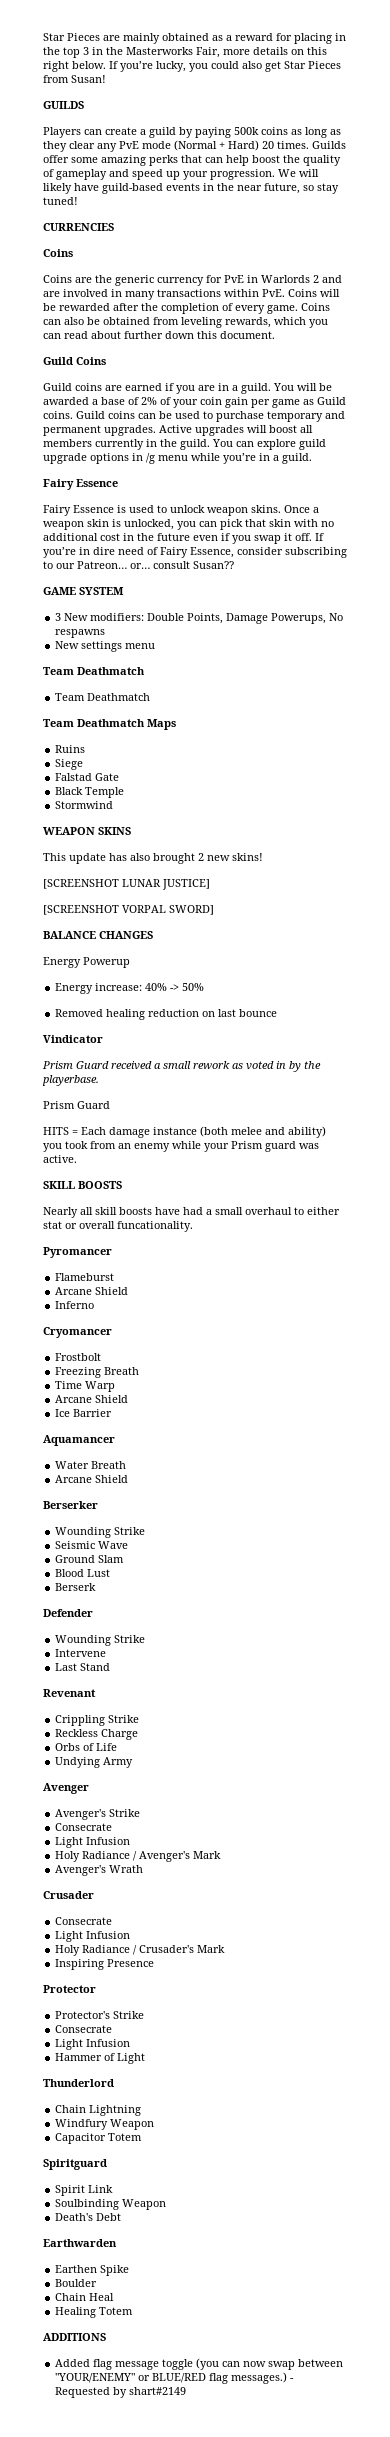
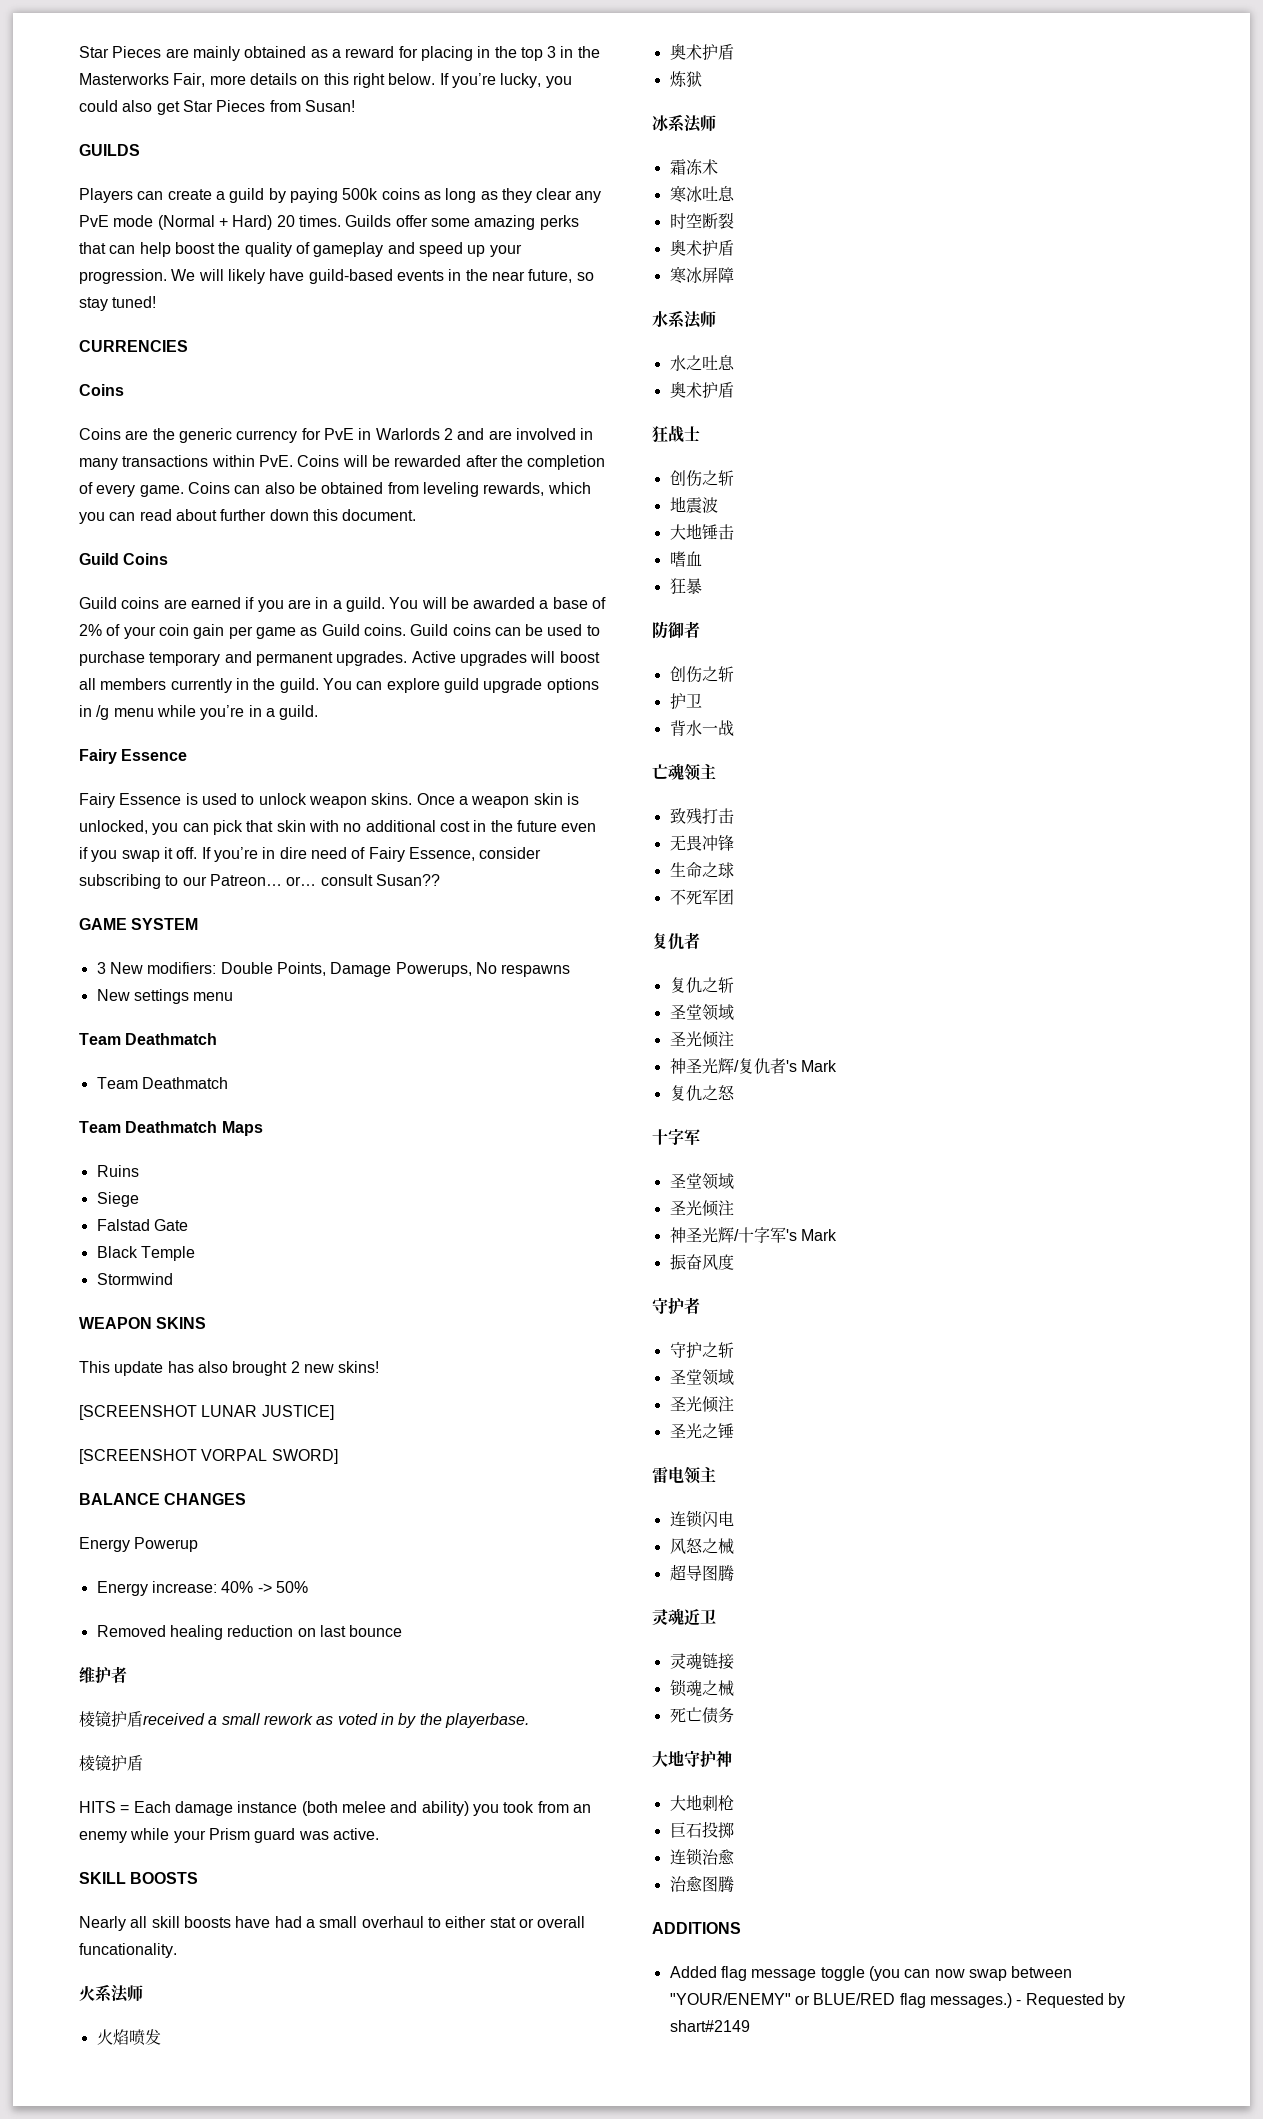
[43,1035,103,1043] [42,1061,109,1069] Vindicator // Prism Guard -> [79,1666,127,1684] [79,1710,143,1727] 维护者 // 棱镜护盾
[43,1101,110,1109] Prism Guard -> [79,1754,143,1771] 棱镜护盾
[43,1247,112,1258] [55,1273,115,1281] [55,1287,129,1295] [55,1301,95,1309] [43,1327,112,1338] [55,1353,102,1361] [55,1367,140,1378] [55,1381,116,1392] [55,1395,129,1403] [55,1409,113,1417] [43,1435,115,1446] [55,1461,127,1469] [55,1475,129,1483] [43,1501,98,1509] [55,1527,146,1538] [55,1541,129,1549] [55,1555,125,1563] [55,1569,111,1577] [55,1583,97,1591] [43,1609,93,1617] [55,1635,146,1646] [55,1649,107,1657] [55,1663,111,1671] [43,1689,96,1697] [55,1715,140,1726] [55,1729,139,1740] [55,1743,118,1751] [55,1757,134,1768] [43,1783,89,1794] [55,1809,141,1820] [55,1823,113,1831] [55,1837,131,1848] [55,1851,222,1862] [55,1865,144,1876] [43,1891,94,1899] [55,1917,113,1925] [55,1931,131,1942] [55,1945,226,1956] [55,1959,155,1970] [43,1985,96,1993] [55,2011,145,2019] [55,2025,113,2033] [55,2039,131,2050] [55,2053,146,2064] [43,2079,114,2087] [55,2105,142,2116] [55,2119,155,2130] [55,2133,143,2144] [43,2159,107,2170] [55,2185,114,2196] [55,2199,167,2210] [55,2213,122,2221] [43,2239,117,2247] [55,2265,130,2276] [55,2279,98,2287] [55,2293,115,2301] [55,2307,134,2318] Pyromancer // Flameburst // Arcane Shield // Inferno // Cryomancer // Frostbolt // Freezing Breath // Time Warp // Arcane Shield // Ice Barrier // Aquamancer // Water Breath // Arcane Shield // Berserker // Wounding Strike // Seismic Wave // Ground Slam // Blood Lust // Berserk // Defender // Wounding Strike // Intervene // Last Stand // Revenant // Crippling Strike // Reckless Charge // Orbs of Life // Undying Army // Avenger // Avenger's Strike // Consecrate // Light Infusion // Holy Radiance / Avenger's Mark // Avenger's Wrath // Crusader // Consecrate // Light Infusion // Holy Radiance / Crusader's Mark // Inspiring Presence // Protector // Protector's Strike // Consecrate // Light Infusion // Hammer of Light // Thunderlord // Chain Lightning // Windfury Weapon // Capacitor Totem // Spiritguard // Spirit Link // Soulbinding Weapon // Death's Debt // Earthwarden // Earthen Spike // Boulder // Chain Heal // Healing Totem -> [79,1984,143,2003] [96,2029,161,2046] [669,44,734,60] [669,71,702,87] [652,114,716,133] [669,159,718,175] [669,185,735,203] [669,212,734,229] [669,240,734,256] [669,266,734,284] [652,310,716,329] [669,355,735,371] [669,382,734,398] [652,425,700,443] [669,470,734,487] [669,496,718,513] [669,523,734,540] [669,551,702,567] [669,578,702,594] [652,621,700,639] [669,666,734,683] [669,693,702,709] [669,720,734,737] [652,763,716,781] [669,808,734,824] [669,835,734,851] [669,862,734,878] [669,889,734,905] [652,932,700,950] [669,977,734,993] [669,1004,734,1021] [669,1031,734,1048] [669,1057,837,1074] [669,1085,735,1101] [652,1129,700,1145] [669,1173,734,1190] [669,1200,734,1217] [669,1226,837,1243] [669,1254,734,1271] [652,1297,700,1315] [669,1342,734,1358] [669,1369,734,1386] [669,1396,734,1413] [669,1423,734,1439] [652,1466,716,1484] [669,1510,734,1528] [669,1538,734,1555] [669,1564,734,1581] [652,1608,716,1626] [669,1653,734,1670] [669,1679,734,1697] [669,1707,734,1724] [652,1750,732,1768] [669,1794,734,1811] [669,1821,734,1838] [669,1848,735,1866] [669,1876,734,1892] 火系法师 // 火焰喷发 // 奥术护盾 // 炼狱 // 冰系法师 // 霜冻术 // 寒冰吐息 // 时空断裂 // 奥术护盾 // 寒冰屏障 // 水系法师 // 水之吐息 // 奥术护盾 // 狂战士 // 创伤之斩 // 地震波 // 大地锤击 // 嗜血 // 狂暴 // 防御者 // 创伤之斩 // 护卫 // 背水一战 // 亡魂领主 // 致残打击 // 无畏冲锋 // 生命之球 // 不死军团 // 复仇者 // 复仇之斩 // 圣堂领域 // 圣光倾注 // 神圣光辉/复仇者's Mark // 复仇之怒 // 十字军 // 圣堂领域 // 圣光倾注 // 神圣光辉/十字军's Mark // 振奋风度 // 守护者 // 守护之斩 // 圣堂领域 // 圣光倾注 // 圣光之锤 // 雷电领主 // 连锁闪电 // 风怒之械 // 超导图腾 // 灵魂近卫 // 灵魂链接 // 锁魂之械 // 死亡债务 // 大地守护神 // 大地刺枪 // 巨石投掷 // 连锁治愈 // 治愈图腾

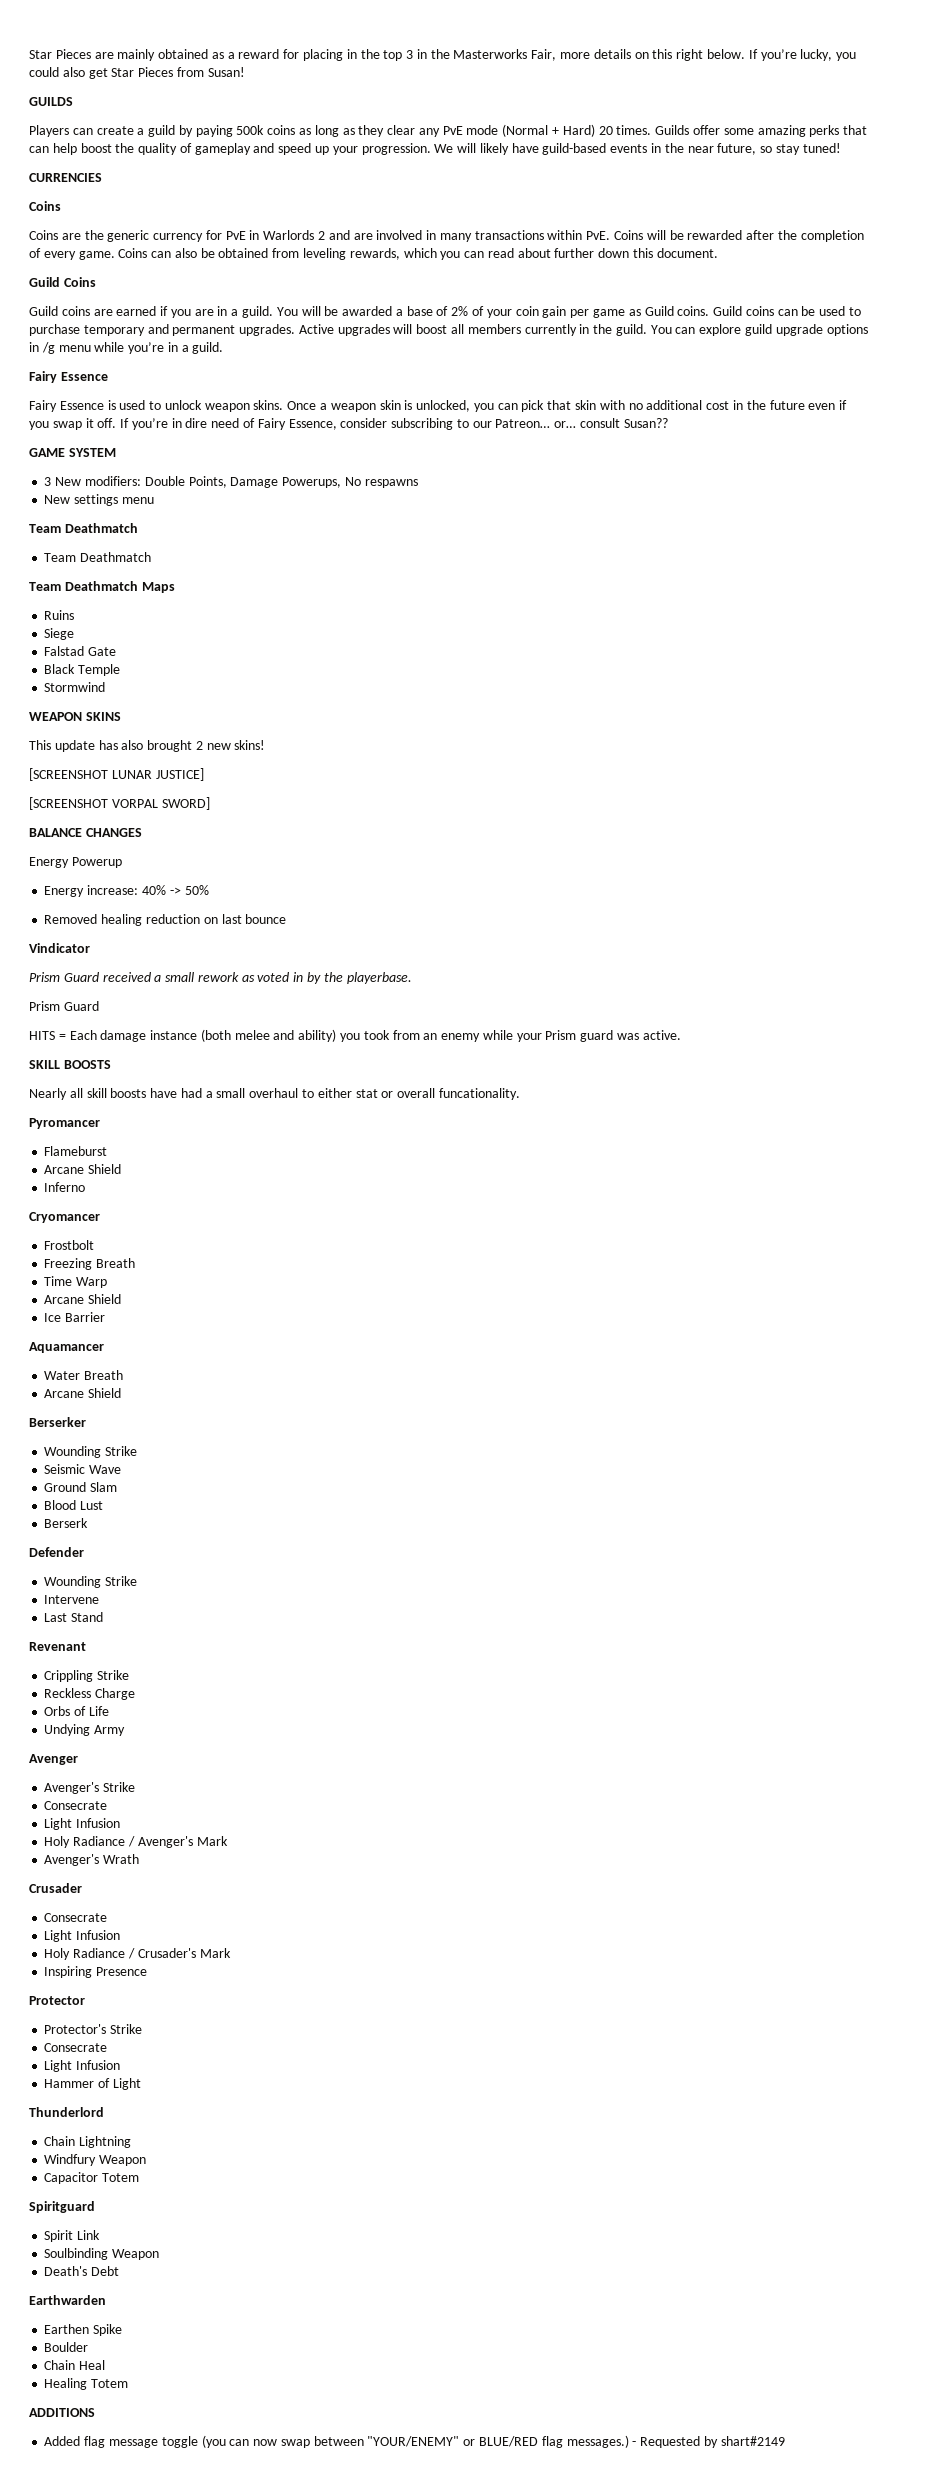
[79,1666,127,1684] [79,1710,143,1727] 维护者 // 棱镜护盾 -> [29,943,90,953] [29,972,99,982] Vindicator // Prism Guard
[79,1754,143,1771] 棱镜护盾 -> [29,1001,99,1011] Prism Guard
[79,1984,143,2003] [96,2029,161,2046] [669,44,734,60] [669,71,702,87] [652,114,716,133] [669,159,718,175] [669,185,735,203] [669,212,734,229] [669,240,734,256] [669,266,734,284] [652,310,716,329] [669,355,735,371] [669,382,734,398] [652,425,700,443] [669,470,734,487] [669,496,718,513] [669,523,734,540] [669,551,702,567] [669,578,702,594] [652,621,700,639] [669,666,734,683] [669,693,702,709] [669,720,734,737] [652,763,716,781] [669,808,734,824] [669,835,734,851] [669,862,734,878] [669,889,734,905] [652,932,700,950] [669,977,734,993] [669,1004,734,1021] [669,1031,734,1048] [669,1057,837,1074] [669,1085,735,1101] [652,1129,700,1145] [669,1173,734,1190] [669,1200,734,1217] [669,1226,837,1243] [669,1254,734,1271] [652,1297,700,1315] [669,1342,734,1358] [669,1369,734,1386] [669,1396,734,1413] [669,1423,734,1439] [652,1466,716,1484] [669,1510,734,1528] [669,1538,734,1555] [669,1564,734,1581] [652,1608,716,1626] [669,1653,734,1670] [669,1679,734,1697] [669,1707,734,1724] [652,1750,732,1768] [669,1794,734,1811] [669,1821,734,1838] [669,1848,735,1866] [669,1876,734,1892] 火系法师 // 火焰喷发 // 奥术护盾 // 炼狱 // 冰系法师 // 霜冻术 // 寒冰吐息 // 时空断裂 // 奥术护盾 // 寒冰屏障 // 水系法师 // 水之吐息 // 奥术护盾 // 狂战士 // 创伤之斩 // 地震波 // 大地锤击 // 嗜血 // 狂暴 // 防御者 // 创伤之斩 // 护卫 // 背水一战 // 亡魂领主 // 致残打击 // 无畏冲锋 // 生命之球 // 不死军团 // 复仇者 // 复仇之斩 // 圣堂领域 // 圣光倾注 // 神圣光辉/复仇者's Mark // 复仇之怒 // 十字军 // 圣堂领域 // 圣光倾注 // 神圣光辉/十字军's Mark // 振奋风度 // 守护者 // 守护之斩 // 圣堂领域 // 圣光倾注 // 圣光之锤 // 雷电领主 // 连锁闪电 // 风怒之械 // 超导图腾 // 灵魂近卫 // 灵魂链接 // 锁魂之械 // 死亡债务 // 大地守护神 // 大地刺枪 // 巨石投掷 // 连锁治愈 // 治愈图腾 -> [29,1118,100,1129] [44,1146,108,1156] [44,1164,122,1174] [44,1182,86,1192] [29,1212,100,1223] [44,1240,95,1250] [44,1258,136,1270] [44,1276,108,1288] [44,1294,122,1304] [44,1312,106,1322] [29,1342,104,1353] [44,1370,124,1380] [44,1388,122,1398] [29,1417,86,1427] [44,1446,138,1458] [44,1464,122,1474] [44,1482,118,1492] [44,1500,104,1510] [44,1518,89,1528] [29,1547,84,1557] [44,1576,138,1588] [44,1595,100,1604] [44,1612,104,1622] [29,1642,86,1651] [44,1670,130,1682] [44,1688,136,1700] [44,1706,109,1716] [44,1724,126,1736] [29,1754,78,1765] [44,1782,136,1794] [44,1801,108,1810] [44,1818,121,1830] [44,1836,228,1848] [44,1854,140,1866] [29,1883,82,1893] [44,1913,108,1922] [44,1930,121,1942] [44,1948,231,1960] [44,1966,148,1978] [29,1996,85,2005] [44,2024,143,2034] [44,2043,108,2052] [44,2060,121,2072] [44,2078,141,2090] [29,2107,104,2117] [44,2136,132,2148] [44,2154,147,2166] [44,2172,140,2184] [29,2201,95,2213] [44,2230,101,2242] [44,2248,160,2260] [44,2266,120,2276] [29,2295,106,2305] [44,2324,123,2336] [44,2342,89,2352] [44,2360,106,2370] [44,2378,129,2390] Pyromancer // Flameburst // Arcane Shield // Inferno // Cryomancer // Frostbolt // Freezing Breath // Time Warp // Arcane Shield // Ice Barrier // Aquamancer // Water Breath // Arcane Shield // Berserker // Wounding Strike // Seismic Wave // Ground Slam // Blood Lust // Berserk // Defender // Wounding Strike // Intervene // Last Stand // Revenant // Crippling Strike // Reckless Charge // Orbs of Life // Undying Army // Avenger // Avenger's Strike // Consecrate // Light Infusion // Holy Radiance / Avenger's Mark // Avenger's Wrath // Crusader // Consecrate // Light Infusion // Holy Radiance / Crusader's Mark // Inspiring Presence // Protector // Protector's Strike // Consecrate // Light Infusion // Hammer of Light // Thunderlord // Chain Lightning // Windfury Weapon // Capacitor Totem // Spiritguard // Spirit Link // Soulbinding Weapon // Death's Debt // Earthwarden // Earthen Spike // Boulder // Chain Heal // Healing Totem

